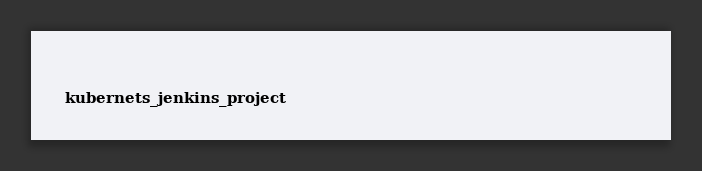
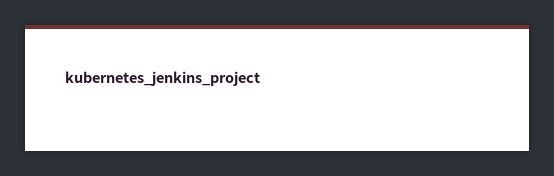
[65,92,286,107] kubernets_jenkins_project -> [65,71,260,86] kubernetes_jenkins_project

